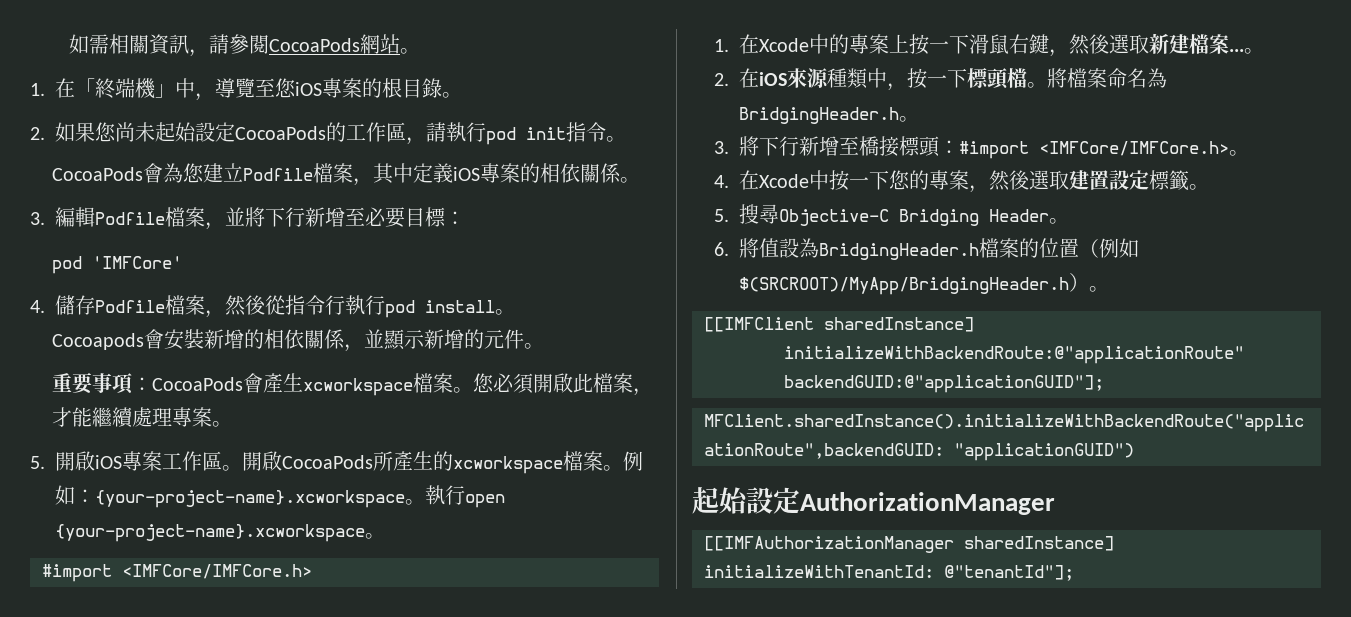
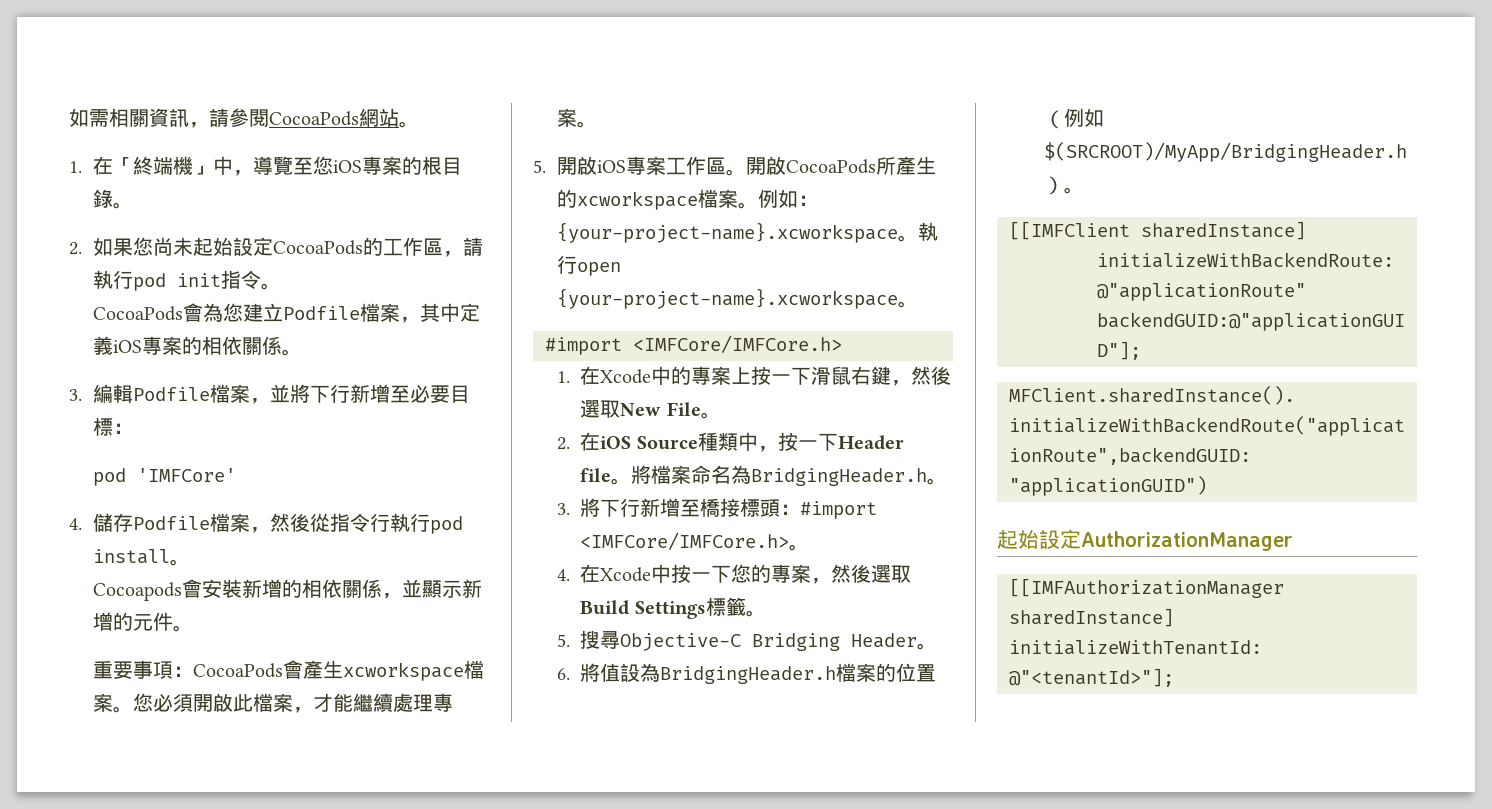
[1149,33,1245,54] 新建檔案... -> [620,402,701,416] New File
[787,68,830,88] 來源 -> [636,436,698,450] Source
[967,68,1028,89] 標頭檔 -> [837,435,904,450] [580,468,612,482] Header file
[1069,170,1150,190] 建置設定 -> [580,600,706,619] Build Settings
[944,565,1074,581] @"tenantId"]; -> [1009,668,1174,687] @"<tenantId>"];

